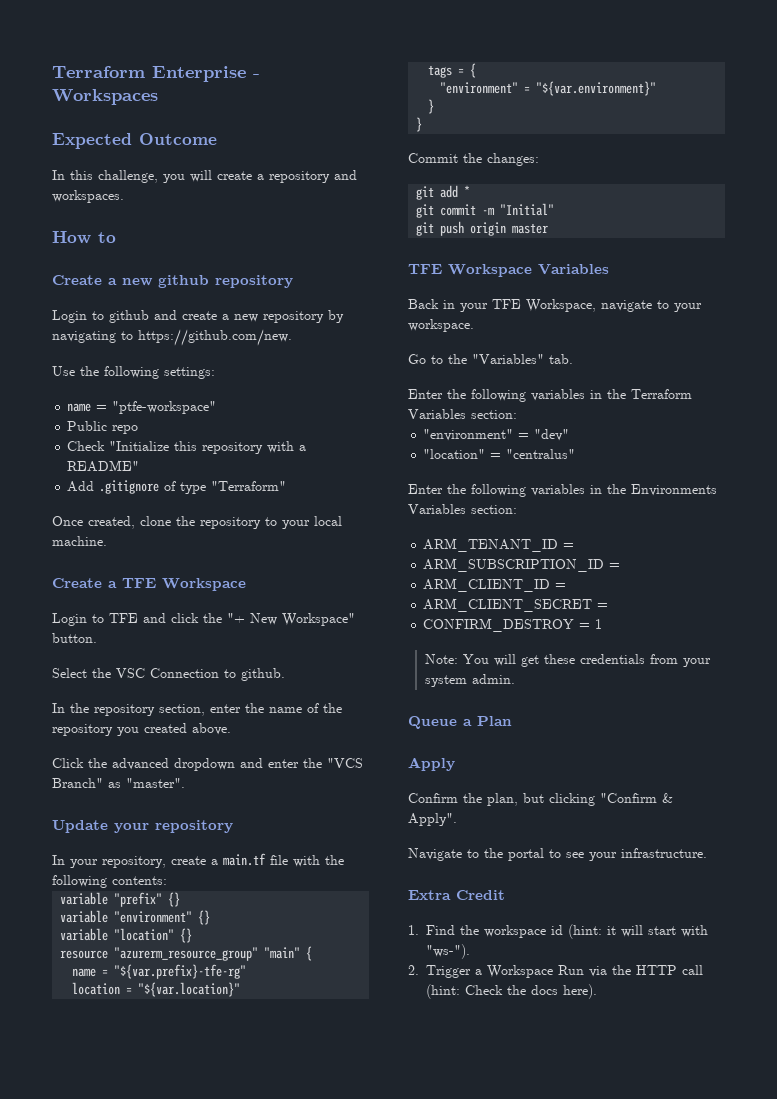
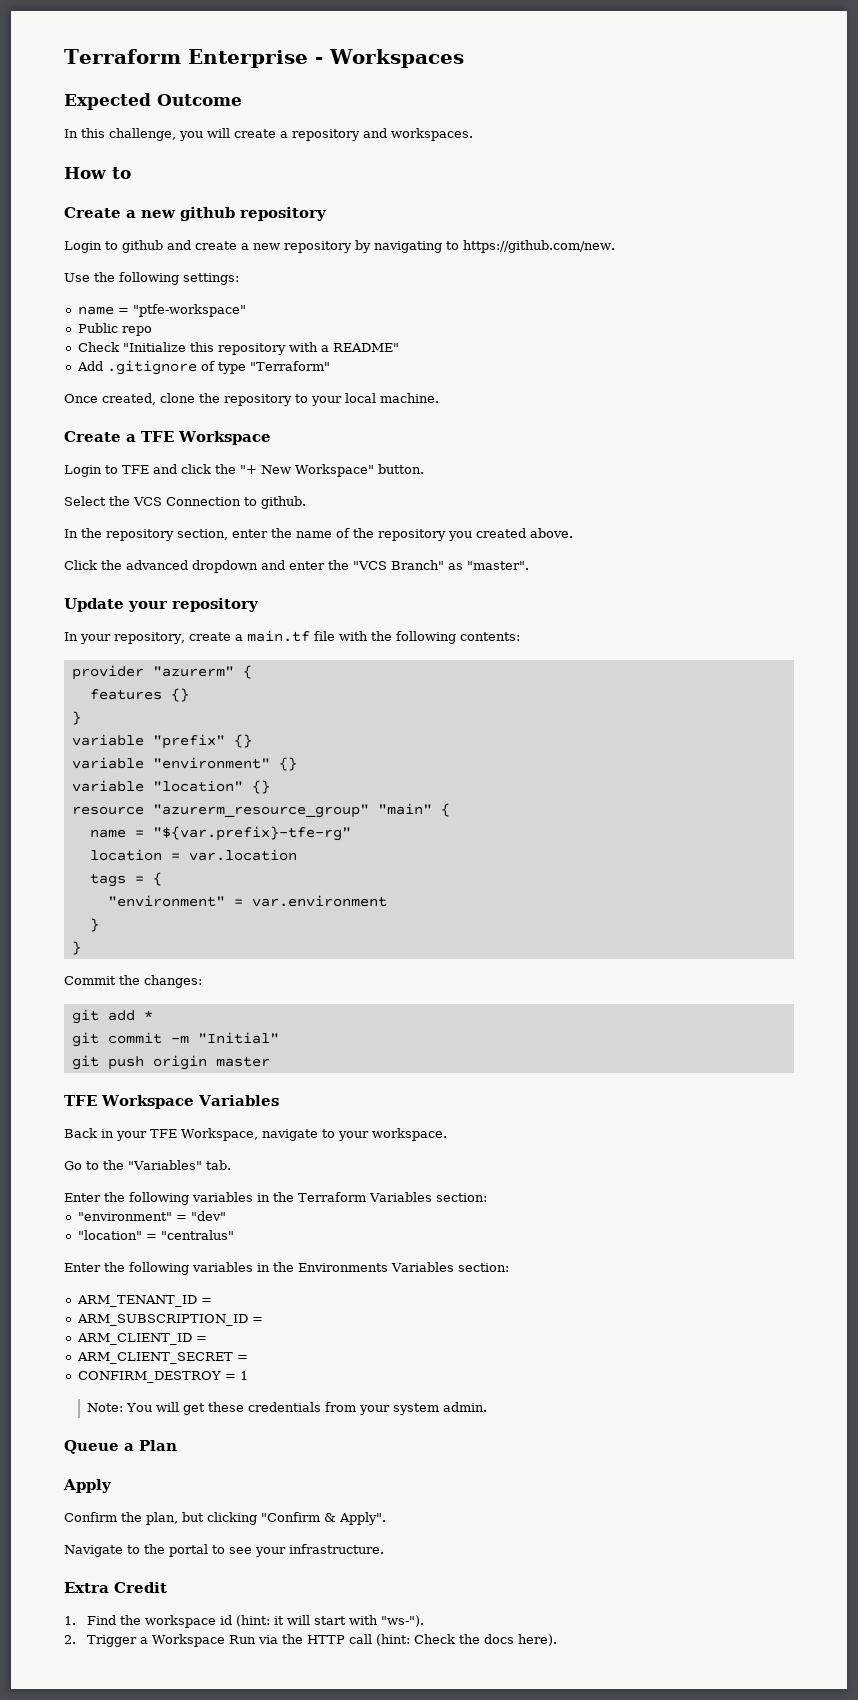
[116,668,145,678] VSC -> [133,497,162,506] VCS
(167, 880) none -> [71,665,252,680] [89,688,189,702] [71,711,81,725] // provider "azurerm" { // features {} // }
[138,982,241,997] "${var.location}" -> [188,849,297,861] var.location
[536,81,657,96] "${var.environment}" -> [251,895,387,907] var.environment

